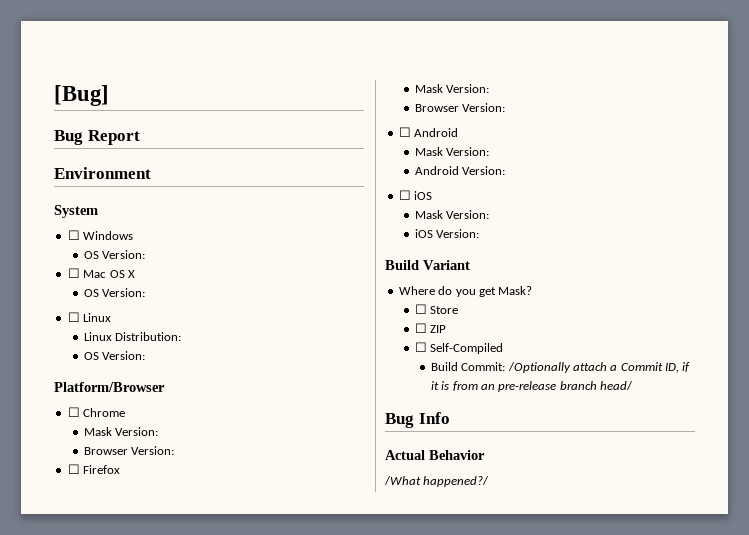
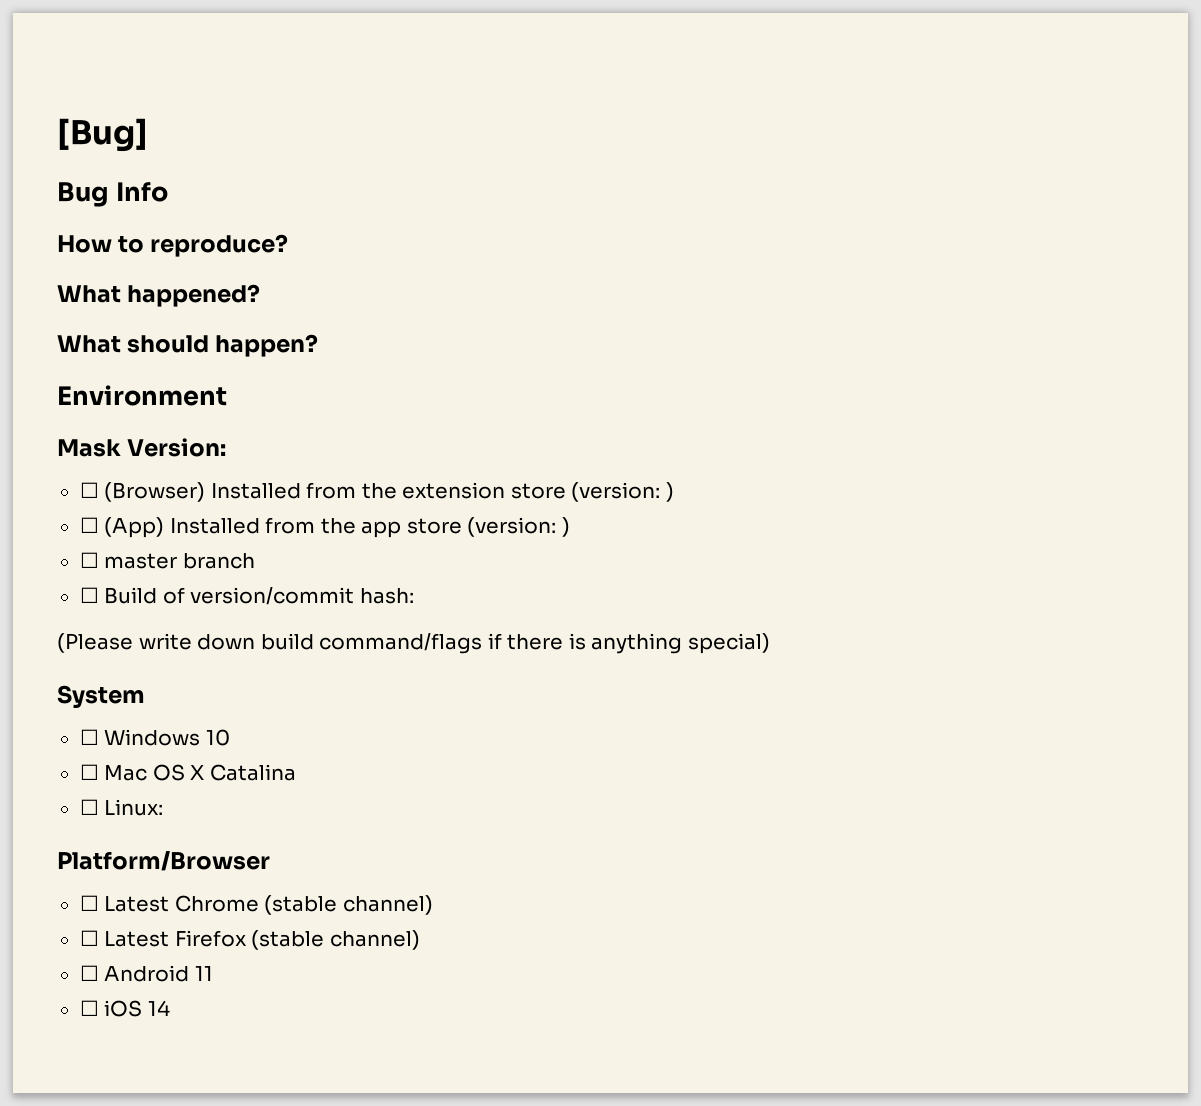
[87,130,140,145] [54,167,151,179] Report // Environment -> [115,182,168,202] [57,234,289,257] [57,284,261,307] [57,334,319,357] [57,385,227,406] [57,438,227,457] [79,482,674,502] [79,517,570,538] [79,552,255,569] [79,587,414,605] [57,633,770,654] Info // How to reproduce? // What happened? // What should happen? // Environment // Mask Version: // ☐ (Browser) Installed from the extension store (version: ) // ☐ (App) Installed from the app store (version: ) // ☐ master branch // ☐ Build of version/commit hash: // (Please write down build command/flags if there is anything special)
[83,250,146,259] // OS Version: -> [205,729,230,746] 10
[83,288,146,297] [67,312,112,322] [83,332,182,341] [83,351,146,360] // OS Version: // ☐ Linux // Linux Distribution: // OS Version: -> [209,764,296,781] [79,799,164,816] Catalina // ☐ Linux:
(80, 412) none -> [104,896,170,912] Latest
[83,427,159,436] [83,446,175,455] [67,464,80,474] // Mask Version: // Browser Version: // ☐ -> [264,895,433,915] [79,930,170,947] (stable channel) // ☐ Latest
[414,84,490,93] [414,103,506,112] [398,127,459,137] [414,147,490,156] [414,166,506,175] [398,190,433,200] [414,210,490,219] [414,229,480,238] [385,260,470,270] [398,286,533,297] [414,304,459,314] [414,323,447,333] [414,342,504,354] [430,362,691,373] [430,381,634,392] [385,412,450,428] [385,450,485,460] [384,476,490,487] // Mask Version: // Browser Version: // ☐ Android // Mask Version: // Android Version: // ☐ iOS // Mask Version: // iOS Version: // Build Variant // Where do you get Mask? // ☐ Store // ☐ ZIP // ☐ Self-Compiled // Build Commit: /Optionally attach a Commit ID, if it is from an pre-release branch head/ // Bug Info // Actual Behavior // /What happened?/ -> [251,930,420,950] [79,965,213,982] [79,1000,170,1017] (stable channel) // ☐ Android 11 // ☐ iOS 14

